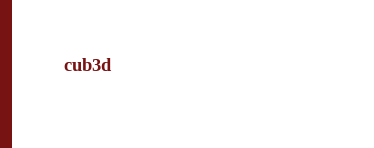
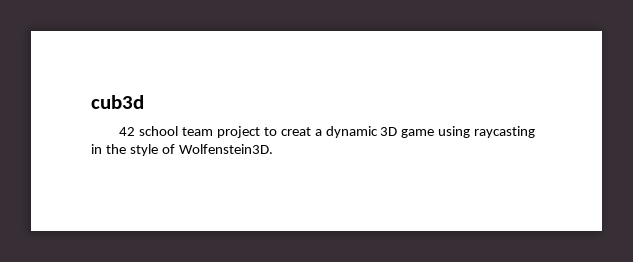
(112, 64) none -> [119,126,536,138] [91,144,273,156] // 42 school team project to creat a dynamic 3D game using raycasting in the style of Wolfenstein3D.

